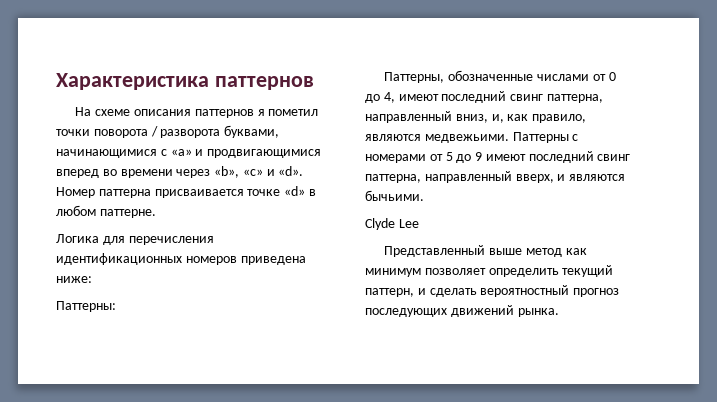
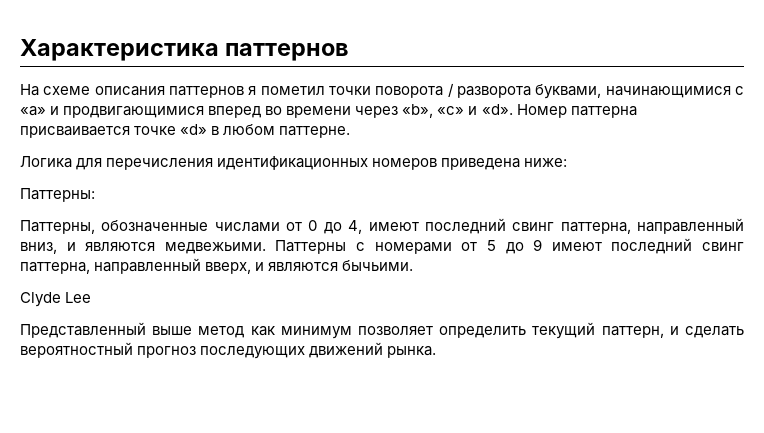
[491,114,587,123] и, как правило, -> [66,242,76,251] и

